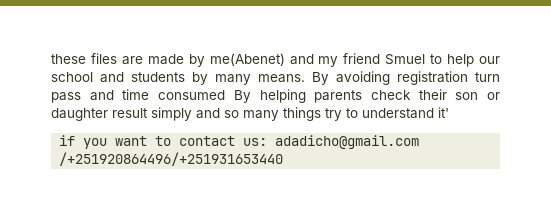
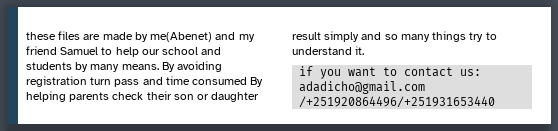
[385,54,426,65] Smuel -> [60,47,99,55] Samuel
[438,107,449,118] it' -> [355,46,365,55] it.

